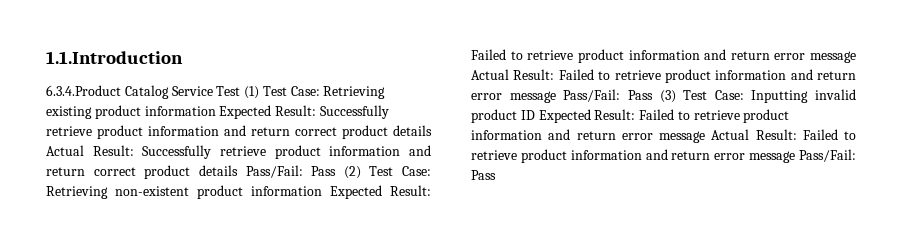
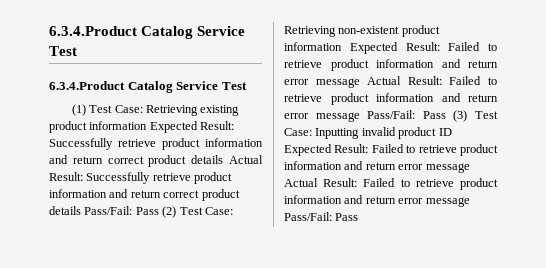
[46,51,183,64] [46,85,241,99] 1.1.Introduction // 6.3.4.Product Catalog Service Test -> [49,26,246,39] [49,46,77,56] [49,81,247,93] 6.3.4.Product Catalog Service Test // 6.3.4.Product Catalog Service Test //

